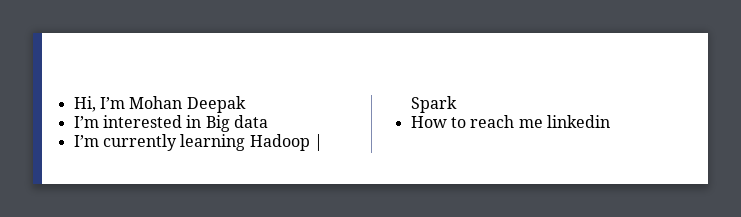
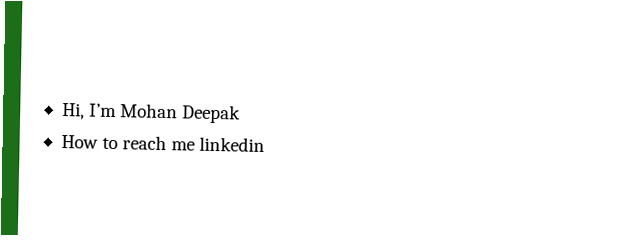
[73,115,268,132] [73,134,323,151] [410,96,457,113] // I’m interested in Big data // I’m currently learning Hadoop | Spark -> (242, 114) none

